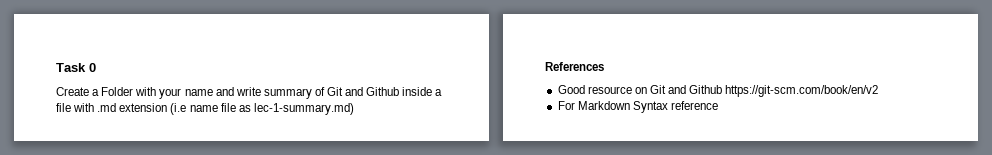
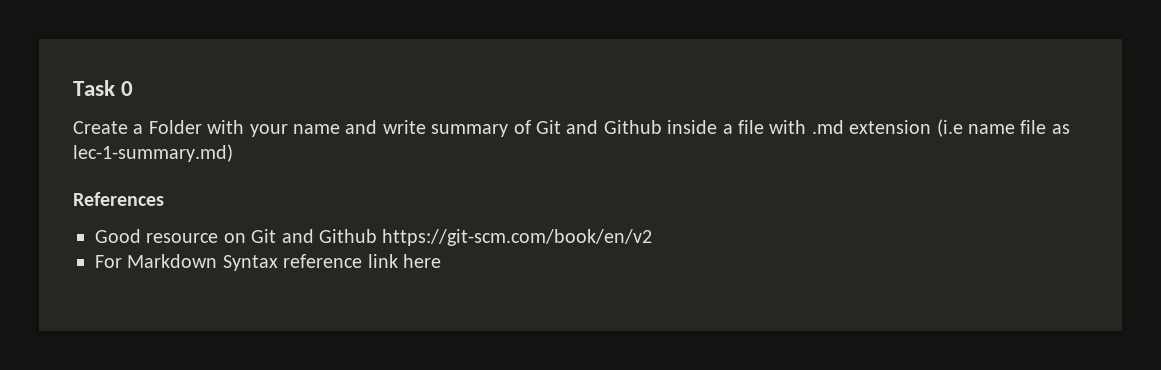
(718, 105) none -> [367,254,441,268] link here

